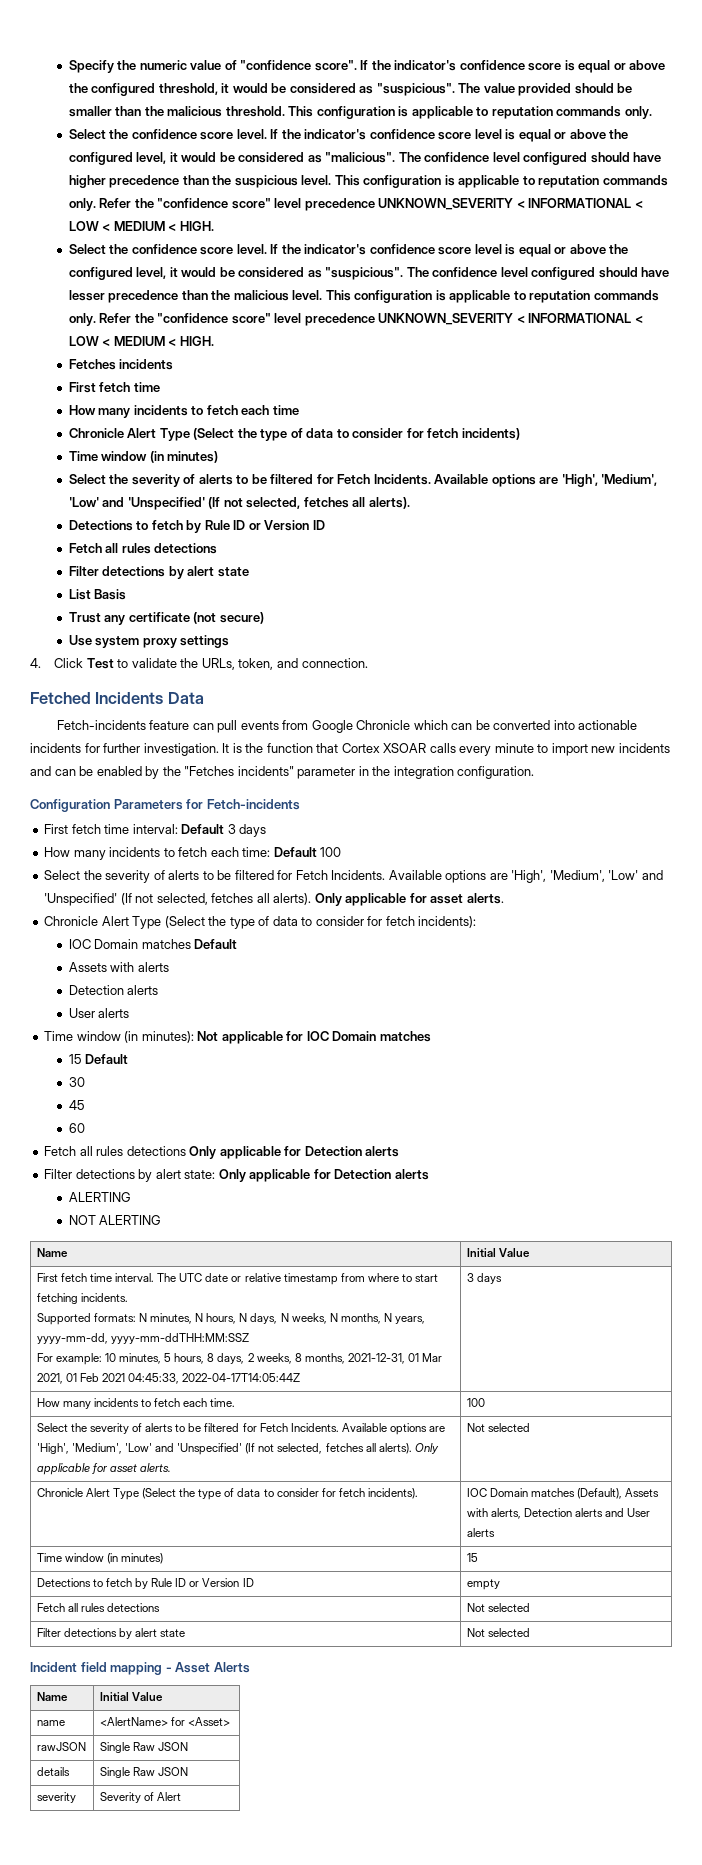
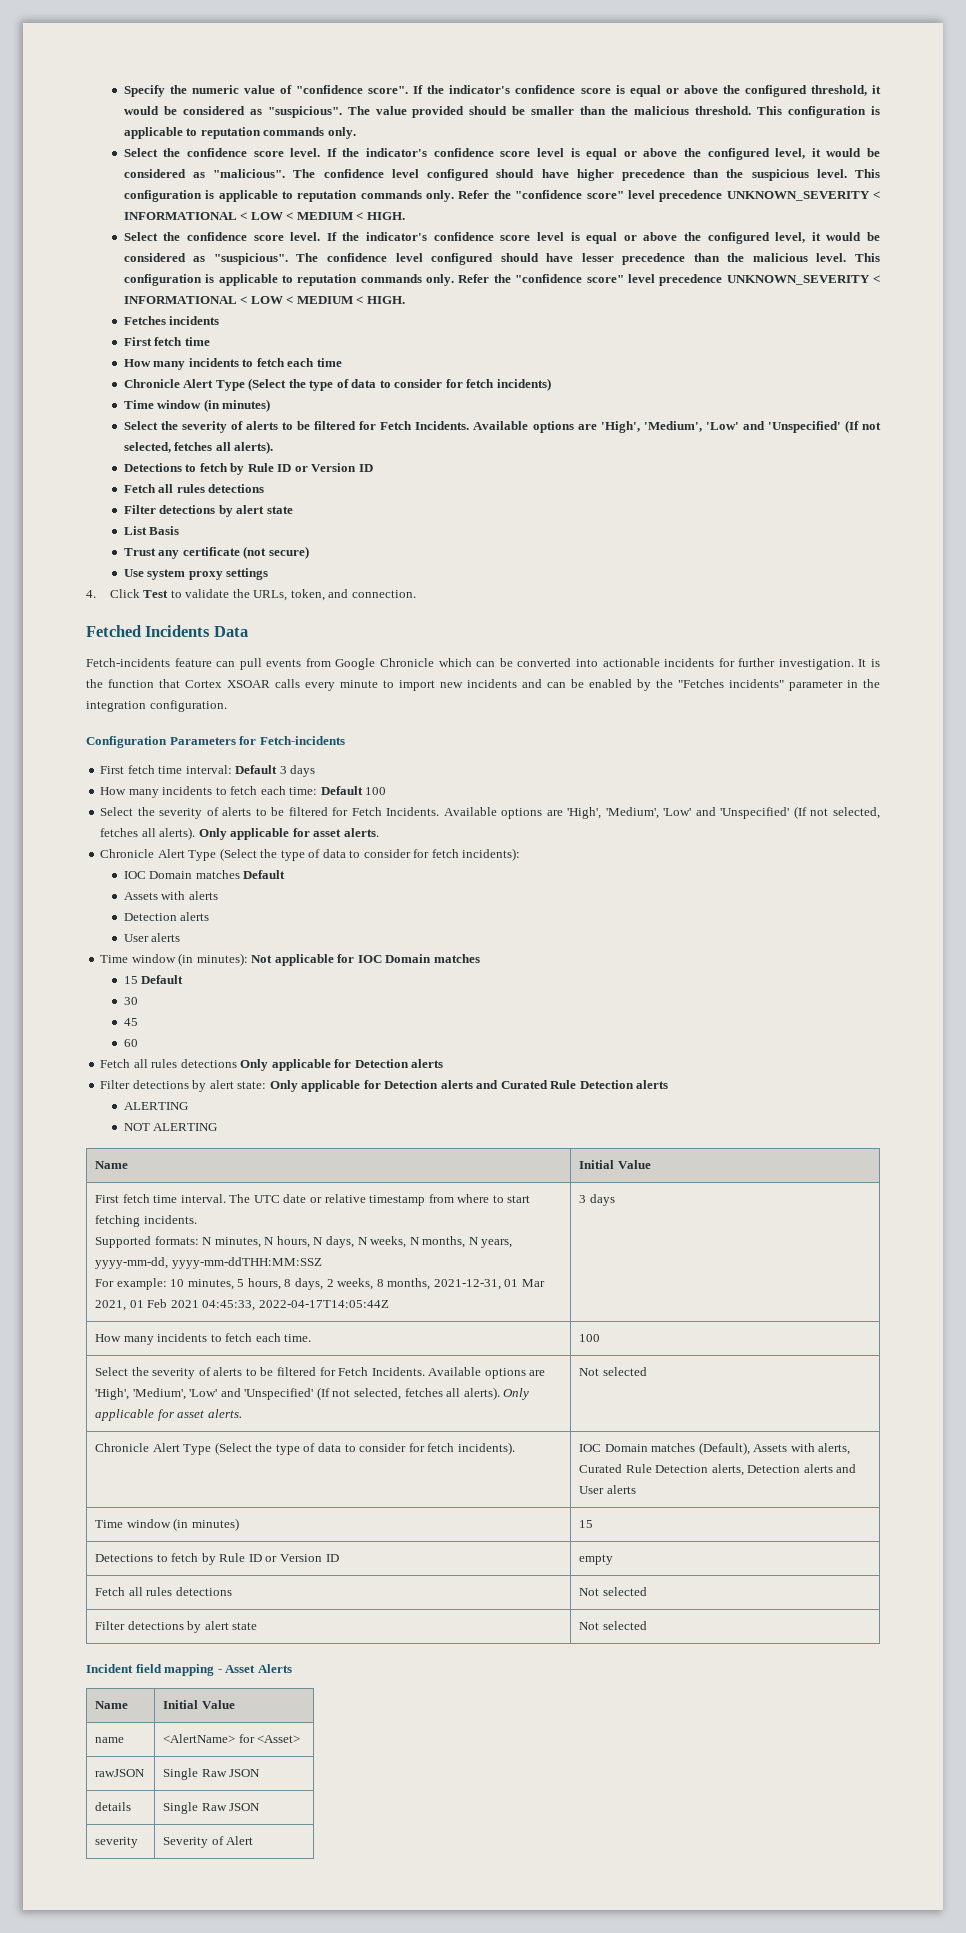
(429, 1174) none -> [476,1080,669,1089] and Curated Rule Detection alerts
(521, 1513) none -> [579,1464,744,1476] Curated Rule Detection alerts,

